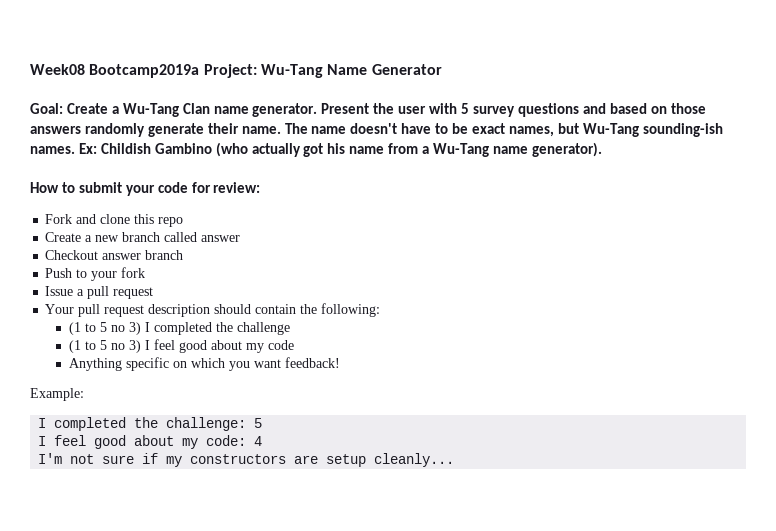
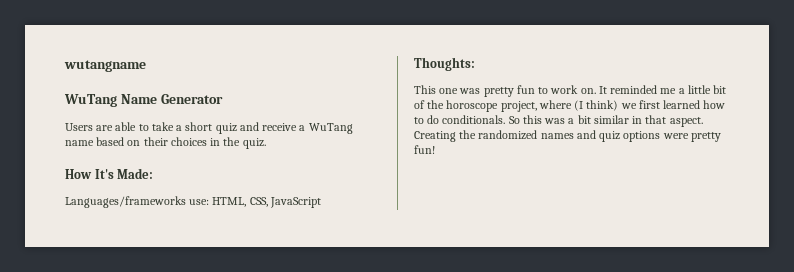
[30,64,442,78] [30,103,706,117] [30,123,723,137] [30,142,602,157] [30,182,261,196] [45,214,184,227] [45,232,241,242] [45,250,184,260] [45,267,146,281] [45,286,154,299] [45,303,381,317] [68,322,290,335] [68,339,294,353] [68,357,340,371] [30,388,84,401] [38,417,263,431] [38,435,263,449] [38,453,455,467] Week08 Bootcamp2019a Project: Wu-Tang Name Generator // Goal: Create a Wu-Tang Clan name generator. Present the user with 5 survey questions and based on those answers randomly generate their name. The name doesn't have to be exact names, but Wu-Tang sounding-ish names. Ex: Childish Gambino (who actually got his name from a Wu-Tang name generator). // How to submit your code for review: // Fork and clone this repo // Create a new branch called answer // Checkout answer branch // Push to your fork // Issue a pull request // Your pull request description should contain the following: // (1 to 5 no 3) I completed the challenge // (1 to 5 no 3) I feel good about my code // Anything specific on which you want feedback! // Example: // I completed the challenge: 5 // I feel good about my code: 4 // I'm not sure if my constructors are setup cleanly... -> [64,60,146,72] [64,94,223,107] [65,122,353,134] [65,137,266,149] [65,168,154,179] [65,196,321,208] [414,57,475,71] [414,85,727,97] [414,100,726,112] [414,115,703,127] [414,130,721,142] [414,145,435,154] wutangname // WuTang Name Generator // Users are able to take a short quiz and receive a WuTang name based on their choices in the quiz. // How It's Made: // Languages/frameworks use: HTML, CSS, JavaScript // Thoughts: // This one was pretty fun to work on. It reminded me a little bit of the horoscope project, where (I think) we first learned how to do conditionals. So this was a bit similar in that aspect. Creating the randomized names and quiz options were pretty fun!

